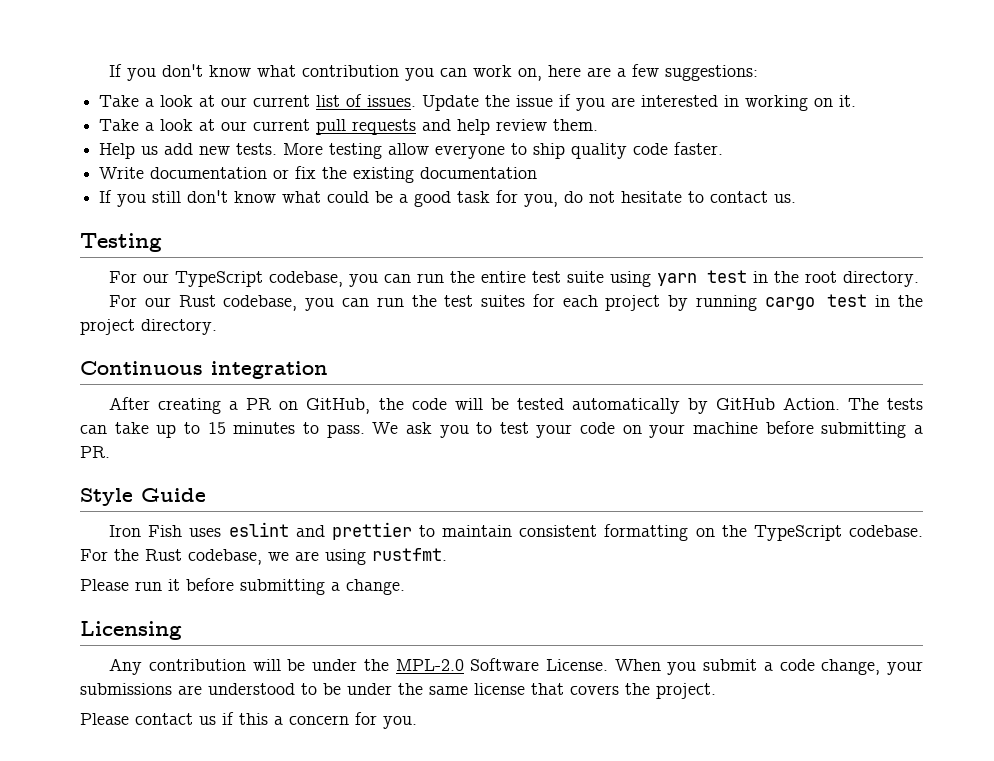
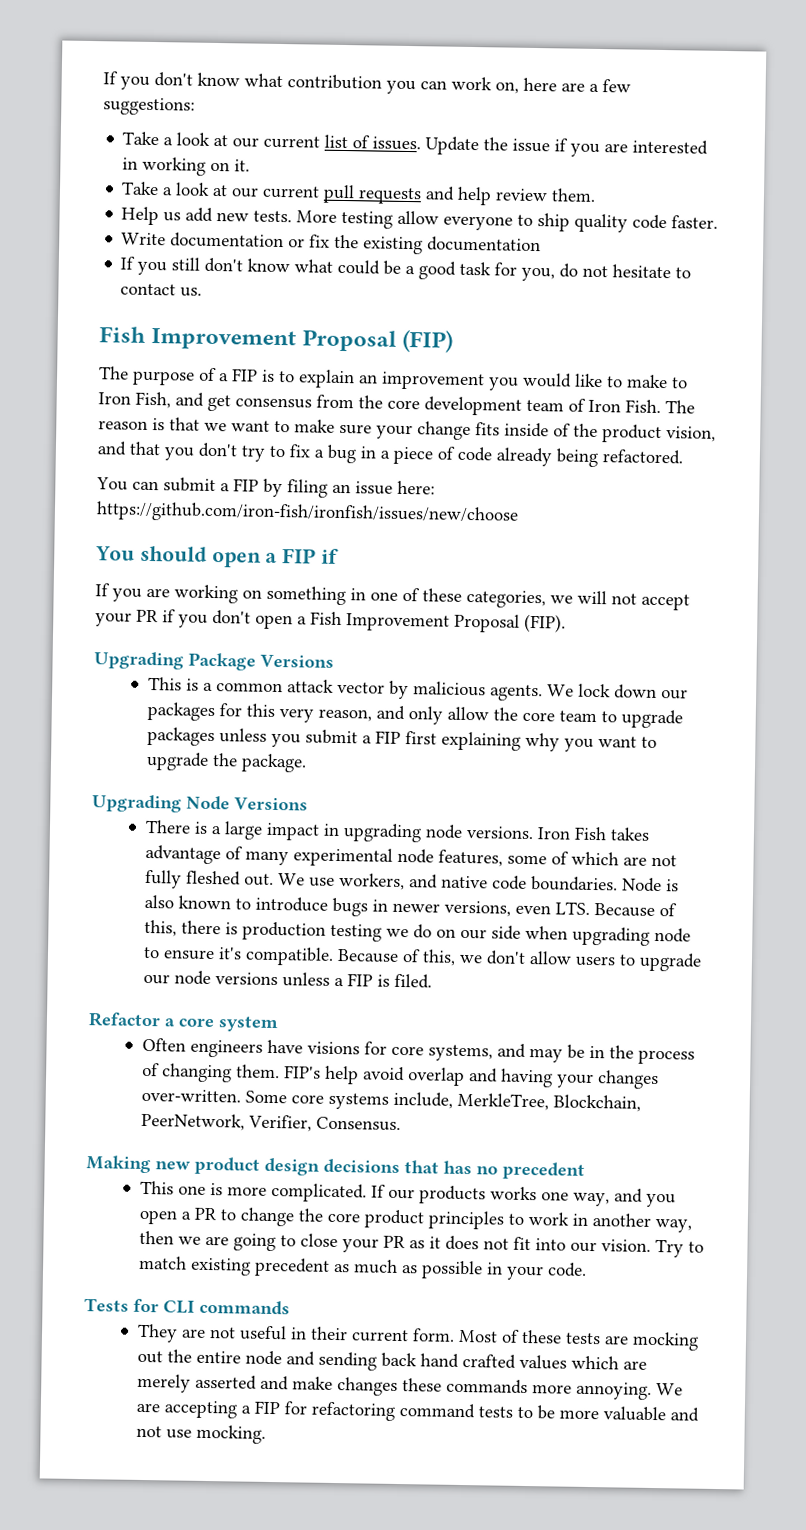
[80,233,162,252] [109,270,920,287] [109,294,923,311] [80,319,217,335] [80,361,328,379] [109,397,923,414] [80,421,923,438] [80,446,110,458] [80,488,206,506] [109,522,923,541] [80,548,447,565] [80,578,405,595] [80,621,182,640] [109,658,924,675] [80,683,716,699] [80,712,417,729] Testing // For our TypeScript codebase, you can run the entire test suite using yarn test in the root directory. // For our Rust codebase, you can run the test suites for each project by running cargo test in the project directory. // Continuous integration // After creating a PR on GitHub, the code will be tested automatically by GitHub Action. The tests can take up to 15 minutes to pass. We ask you to test your code on your machine before submitting a PR. // Style Guide // Iron Fish uses eslint and prettier to maintain consistent formatting on the TypeScript codebase. For the Rust codebase, we are using rustfmt. // Please run it before submitting a change. // Licensing // Any contribution will be under the MPL-2.0 Software License. When you submit a code change, your submissions are understood to be under the same license that covers the project. // Please contact us if this a concern for you. -> [99,326,454,353] [99,366,688,391] [98,391,695,416] [98,417,716,444] [97,441,683,468] [96,477,435,498] [96,501,519,526] [95,545,340,568] [95,583,690,611] [95,609,566,633] [94,651,334,671] [148,676,689,702] [147,701,684,729] [147,726,658,753] [146,751,308,773] [92,794,308,813] [145,819,651,843] [145,844,678,867] [145,869,680,893] [144,894,678,917] [144,919,692,946] [143,946,703,972] [143,970,433,989] [88,1012,279,1033] [142,1037,696,1065] [142,1062,660,1090] [141,1088,642,1112] [141,1112,402,1132] [86,1155,585,1180] [140,1180,677,1208] [139,1207,693,1233] [139,1230,705,1258] [139,1255,588,1281] [84,1298,290,1316] [137,1323,700,1351] [137,1349,648,1371] [137,1373,684,1400] [136,1400,700,1422] [136,1424,267,1444] Fish Improvement Proposal (FIP) // The purpose of a FIP is to explain an improvement you would like to make to Iron Fish, and get consensus from the core development team of Iron Fish. The reason is that we want to make sure your change fits inside of the product vision, and that you don't try to fix a bug in a piece of code already being refactored. // You can submit a FIP by filing an issue here: https://github.com/iron-fish/ironfish/issues/new/choose // You should open a FIP if // If you are working on something in one of these categories, we will not accept your PR if you don't open a Fish Improvement Proposal (FIP). // Upgrading Package Versions // This is a common attack vector by malicious agents. We lock down our packages for this very reason, and only allow the core team to upgrade packages unless you submit a FIP first explaining why you want to upgrade the package. // Upgrading Node Versions // There is a large impact in upgrading node versions. Iron Fish takes advantage of many experimental node features, some of which are not fully fleshed out. We use workers, and native code boundaries. Node is also known to introduce bugs in newer versions, even LTS. Because of this, there is production testing we do on our side when upgrading node to ensure it's compatible. Because of this, we don't allow users to upgrade our node versions unless a FIP is filed. // Refactor a core system // Often engineers have visions for core systems, and may be in the process of changing them. FIP's help avoid overlap and having your changes over-written. Some core systems include, MerkleTree, Blockchain, PeerNetwork, Verifier, Consensus. // Making new product design decisions that has no precedent // This one is more complicated. If our products works one way, and you open a PR to change the core product principles to work in another way, then we are going to close your PR as it does not fit into our vision. Try to match existing precedent as much as possible in your code. // Tests for CLI commands // They are not useful in their current form. Most of these tests are mocking out the entire node and sending back hand crafted values which are merely asserted and make changes these commands more annoying. We are accepting a FIP for refactoring command tests to be more valuable and not use mocking.

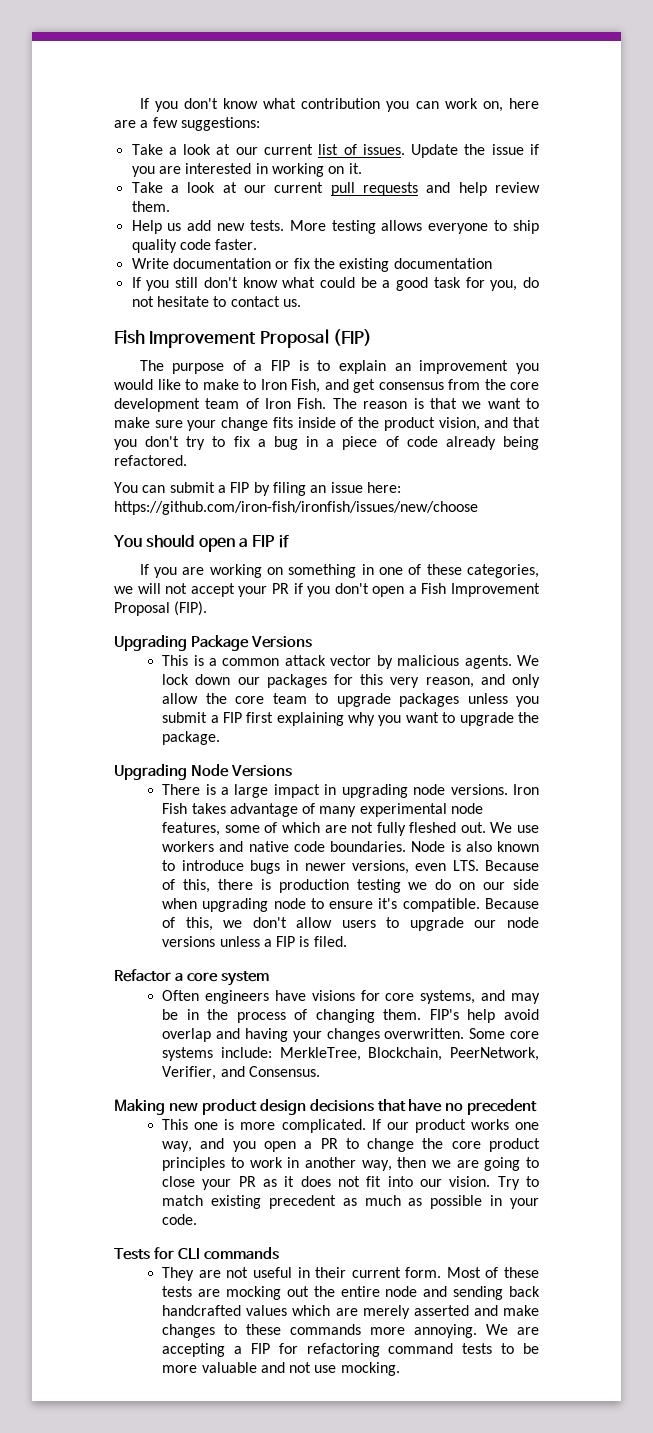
[397,210,440,225] allow -> [381,220,423,231] allows
[339,873,406,891] workers, -> [162,841,215,852] workers
[141,1088,242,1103] over-written. -> [384,1028,465,1039] overwritten.
[393,1091,454,1109] include, -> [220,1047,272,1058] include:
(313, 1123) none -> [220,1066,245,1077] and
[443,1160,472,1175] has -> [408,1099,443,1112] have
[419,1185,487,1205] products -> [414,1119,466,1133] product
[420,1353,517,1369] hand crafted -> [162,1305,242,1316] handcrafted
(399, 1387) none -> [224,1324,238,1335] to

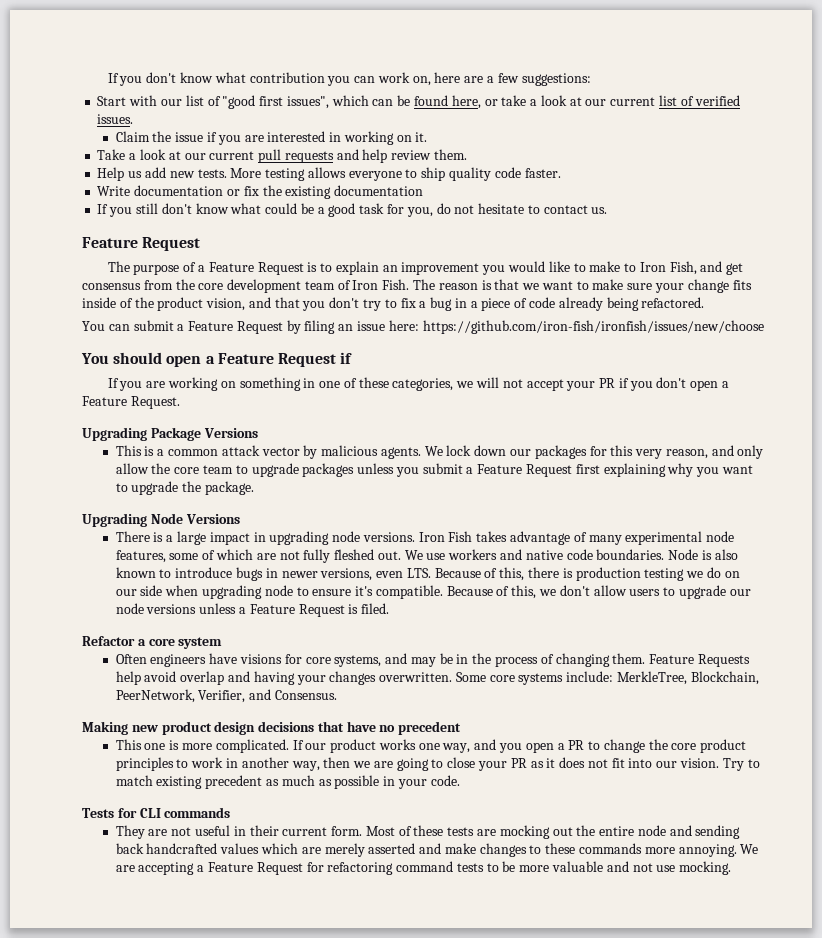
[131,144,163,155] Take -> [97,95,527,109] Start with our list of "good first issues", which can be found here, or take
(357, 149) none -> [694,95,740,106] verified
[411,144,459,158] Update -> [115,131,150,142] // Claim
[114,329,373,348] Fish Improvement Proposal (FIP) -> [82,237,201,251] Feature Request
[271,360,291,371] FIP -> [208,262,304,275] Feature Request
[230,482,250,493] FIP -> [188,321,283,334] Feature Request
[252,535,276,547] FIP -> [217,353,336,367] Feature Request
[421,583,540,597] [114,601,208,616] Fish Improvement Proposal (FIP). -> [82,396,180,409] Feature Request.
[222,712,242,723] FIP -> [477,464,573,477] Feature Request
[276,936,296,947] FIP -> [249,604,345,617] Feature Request
[429,1009,459,1020] FIP's -> [649,654,750,667] Feature Requests
[250,1343,270,1354] FIP -> [207,862,303,875] Feature Request

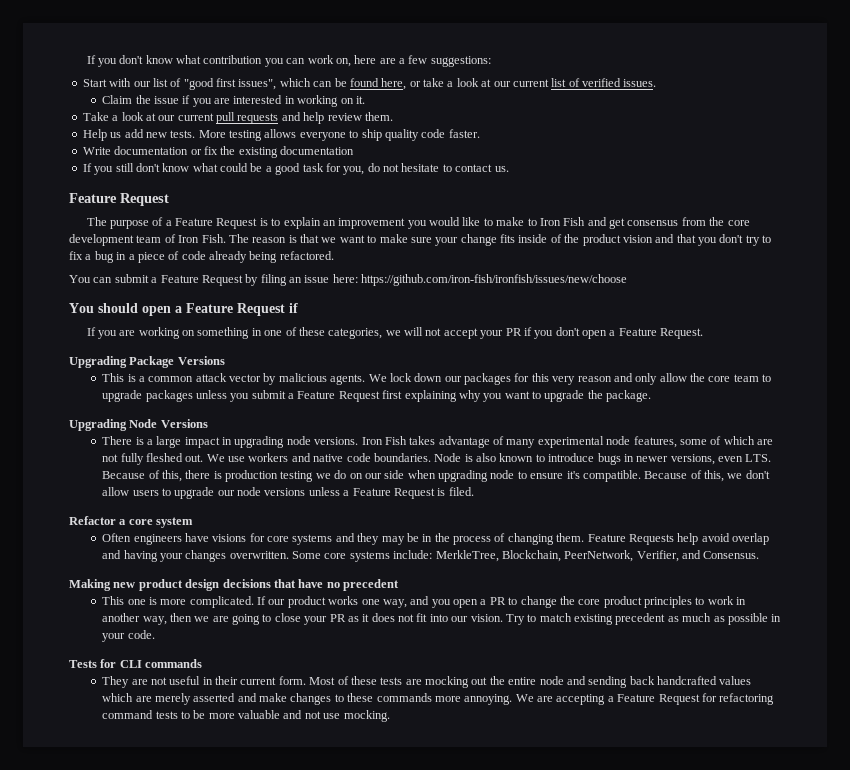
[669,261,697,275] Fish, -> [563,217,586,226] Fish
[206,298,246,311] vision, -> [622,235,653,243] vision
[665,449,708,459] reason, -> [577,376,612,382] reason
[334,653,408,667] systems, and -> [292,533,380,545] systems and they

